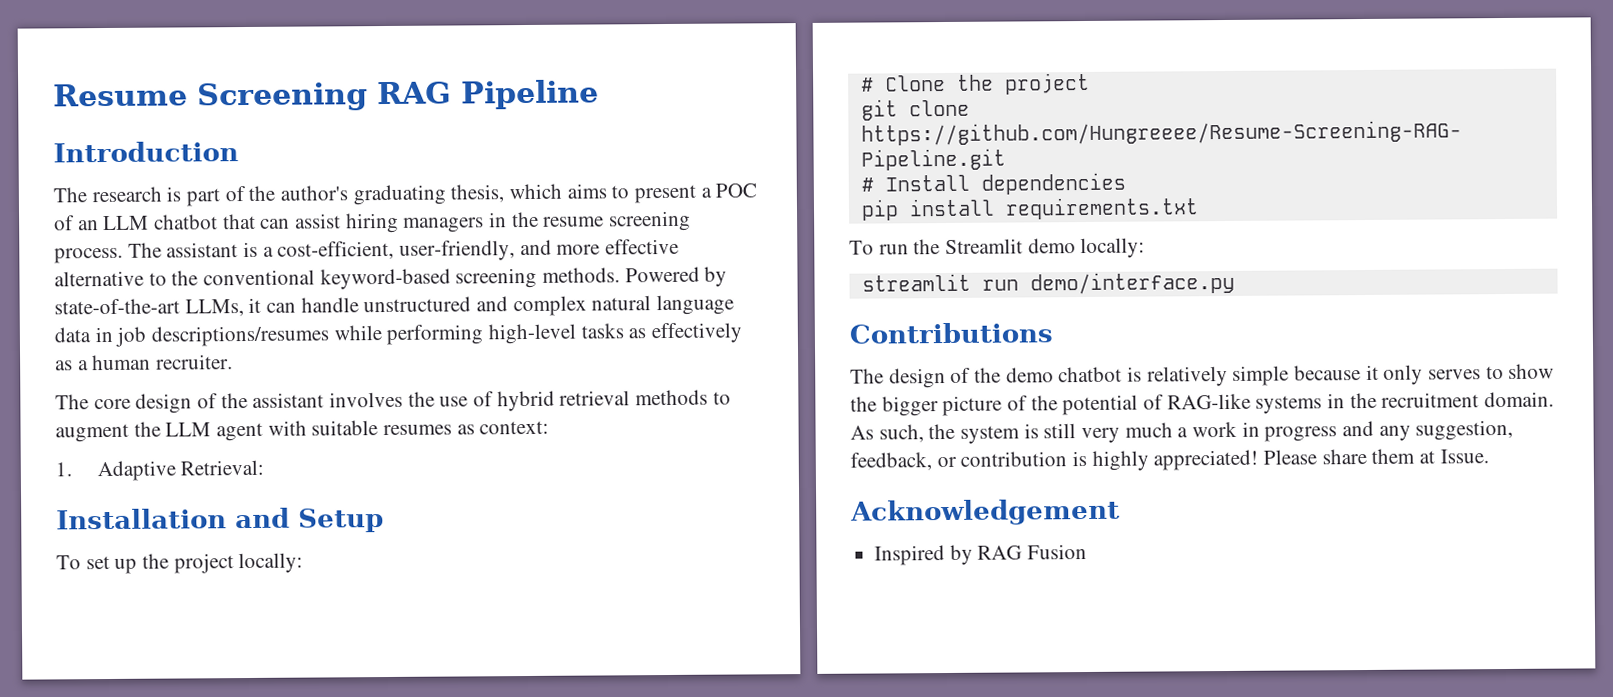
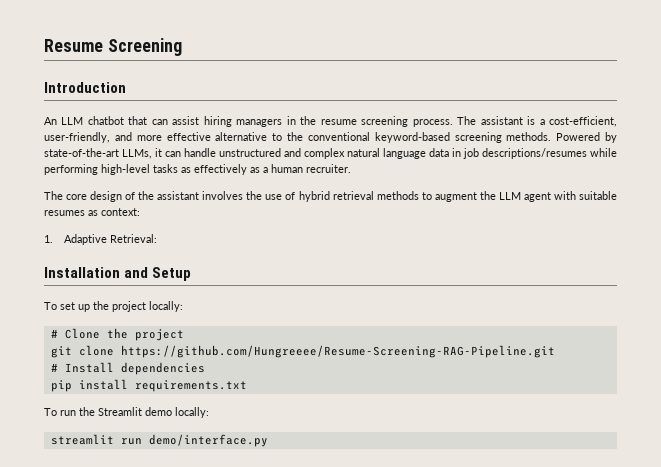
[377,79,599,110] RAG Pipeline -> (182, 47) none
[53,183,758,207] [54,215,99,231] The research is part of the author's graduating thesis, which aims to present a POC of an -> [44,117,57,125] An
[849,322,1053,344] [850,363,1555,389] [850,391,1555,417] [850,419,1514,444] [850,448,1489,471] [850,498,1120,526] [874,543,1088,566] // Contributions // The design of the demo chatbot is relatively simple because it only serves to show the bigger picture of the potential of RAG-like systems in the recruitment domain. As such, the system is still very much a work in progress and any suggestion, feedback, or contribution is highly appreciated! Please share them at Issue. // Acknowledgement // Inspired by RAG Fusion -> (268, 440) none

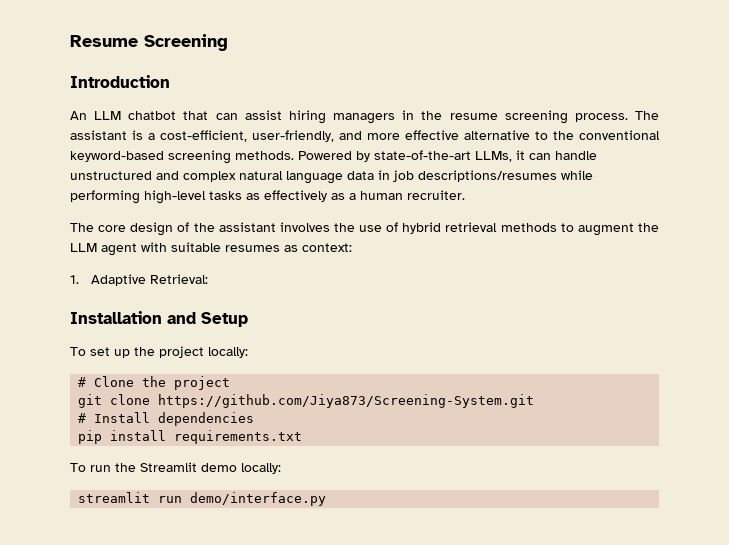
[120,345,555,358] https://github.com/Hungreeee/Resume-Screening-RAG-Pipeline.git -> [158,394,535,408] https://github.com/Jiya873/Screening-System.git

